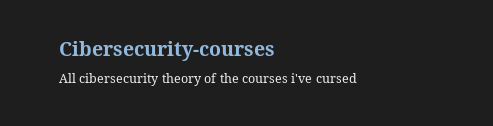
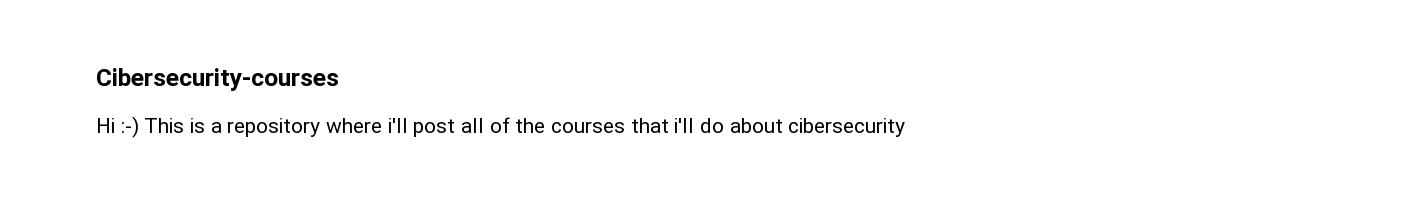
[59,73,357,86] All cibersecurity theory of the courses i've cursed -> [96,116,906,138] Hi :-) This is a repository where i'll post all of the courses that i'll do about cibersecurity

